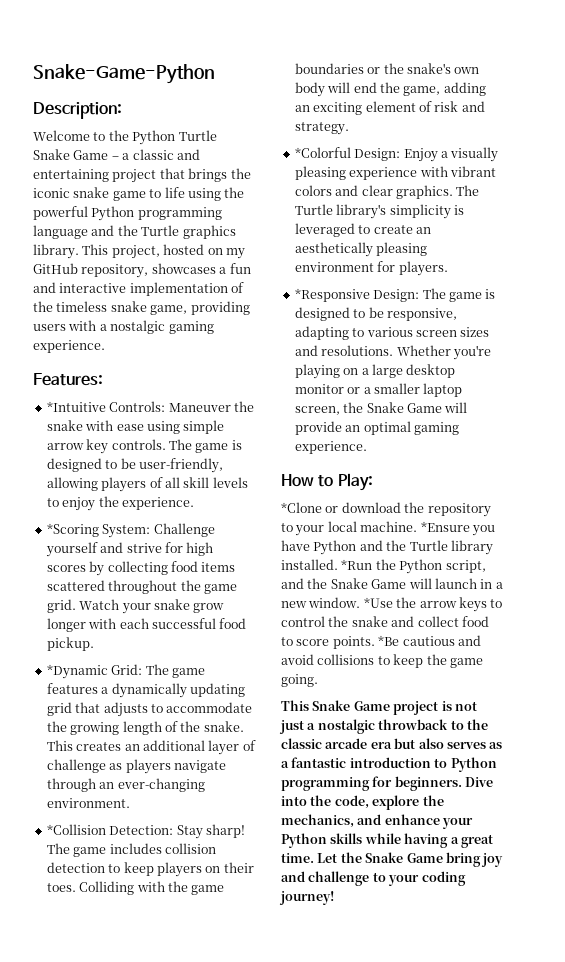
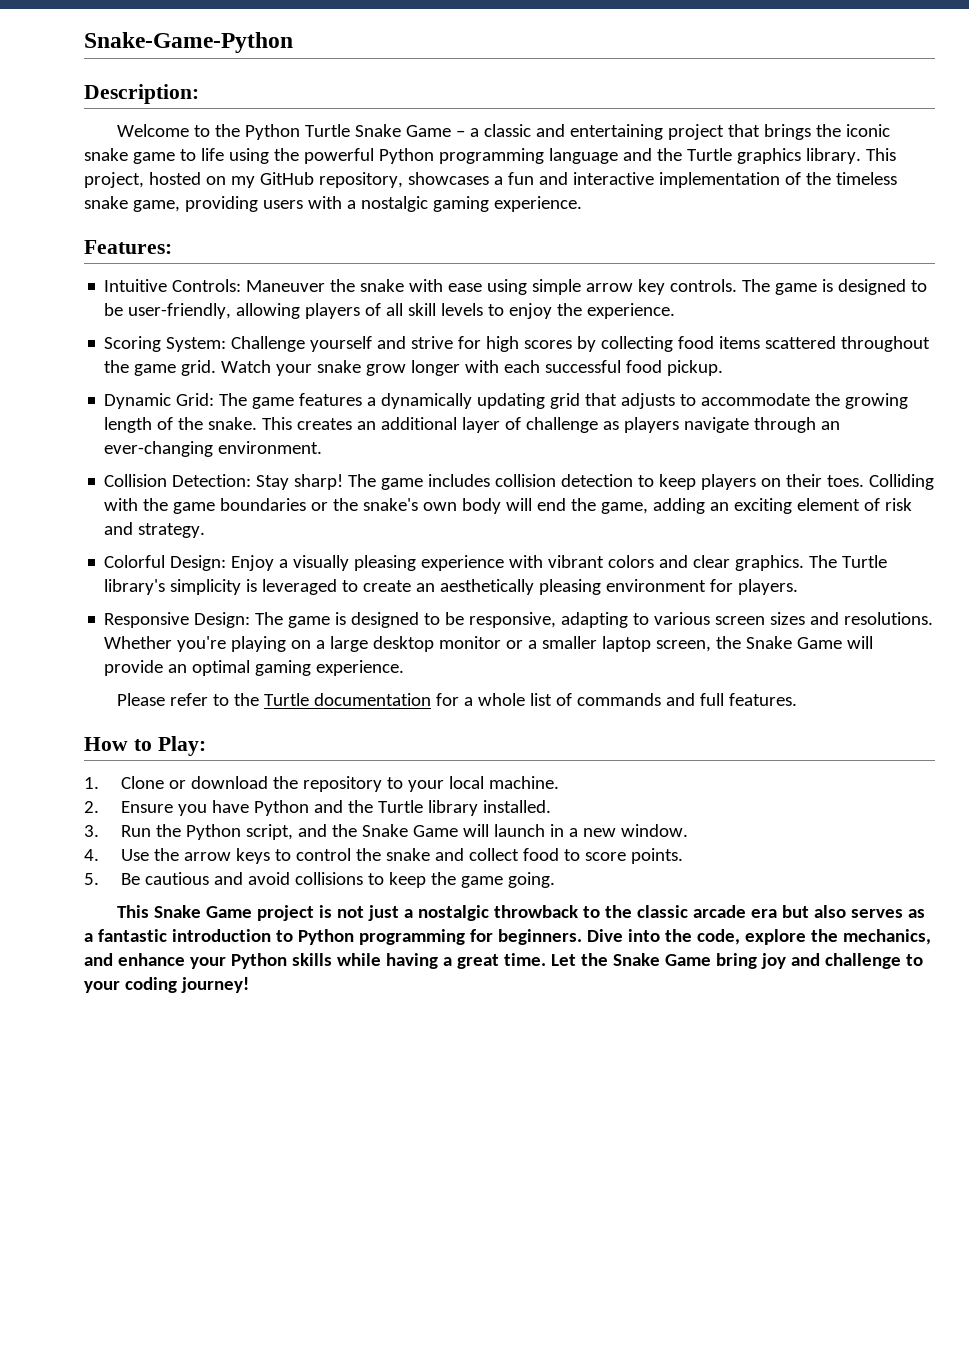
[46,401,106,412] *Intuitive -> [104,279,168,292] Intuitive
[46,523,99,537] *Scoring -> [104,336,162,352] Scoring
[46,664,108,679] *Dynamic -> [104,393,172,409] Dynamic
[46,824,106,835] *Collision -> [104,474,168,487] Collision
[294,147,351,158] *Colorful -> [104,555,166,568] Colorful
[294,288,370,302] *Responsive -> [104,612,190,628] Responsive
(367, 447) none -> [117,693,798,706] // Please refer to the Turtle documentation for a whole list of commands and full features.
[281,502,322,513] *Clone -> [84,776,164,789] 1. Clone
[420,521,470,532] *Ensure -> [84,801,173,813] // 2. Ensure
[341,559,373,570] *Run -> [84,825,151,837] // 3. Run
[363,597,393,608] *Use -> [84,849,149,861] // 4. Use
[378,635,400,646] *Be -> [84,873,140,885] // 5. Be

